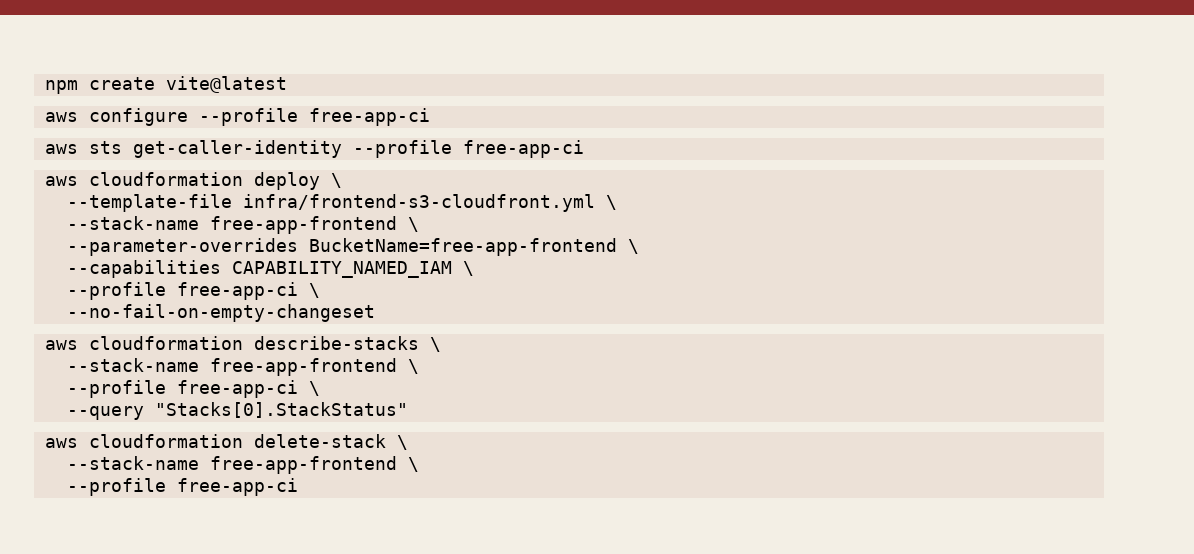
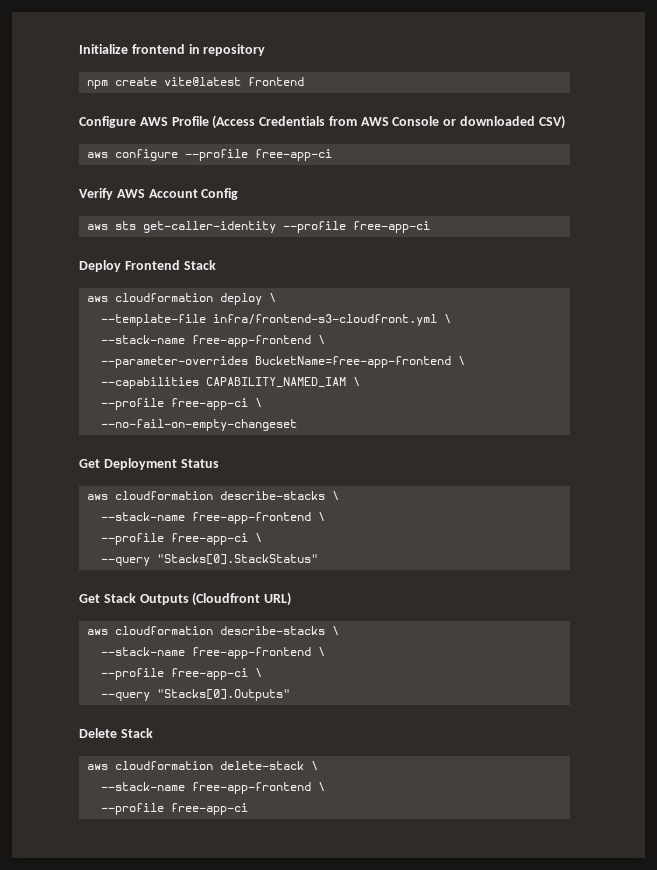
(45, 87) none -> [79,44,266,56] Initialize frontend in repository //
(288, 84) none -> [248,77,305,86] [79,115,565,129] frontend // Configure AWS Profile (Access Credentials from AWS Console or downloaded CSV)
(431, 117) none -> [79,188,239,200] // Verify AWS Account Config
(585, 149) none -> [79,260,216,272] // Deploy Frontend Stack
(376, 313) none -> [79,458,219,470] // Get Deployment Status
(409, 410) none -> [79,592,292,606] [87,626,340,635] [101,647,326,659] [101,668,263,680] [101,689,291,701] [79,728,153,738] // Get Stack Outputs (Cloudfront URL) // aws cloudformation describe-stacks \ // --stack-name free-app-frontend \ // --profile free-app-ci \ // --query "Stacks[0].Outputs" // Delete Stack

